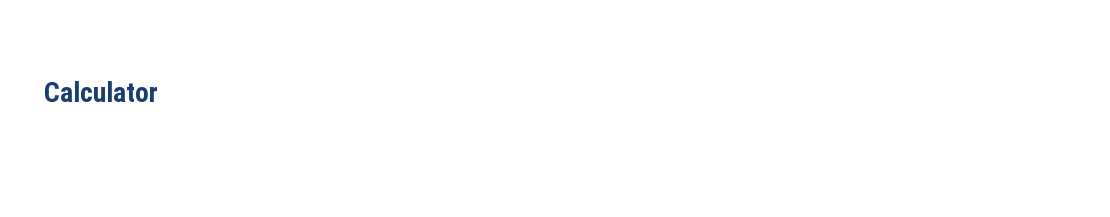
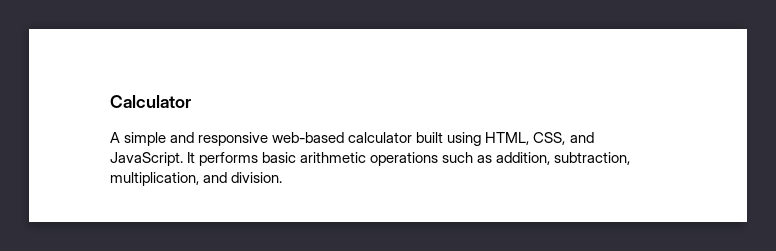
(158, 91) none -> [110,132,594,146] [110,152,631,166] [110,172,283,186] // A simple and responsive web-based calculator built using HTML, CSS, and JavaScript. It performs basic arithmetic operations such as addition, subtraction, multiplication, and division.

